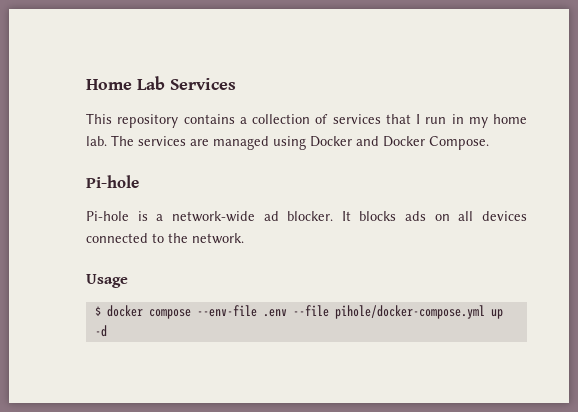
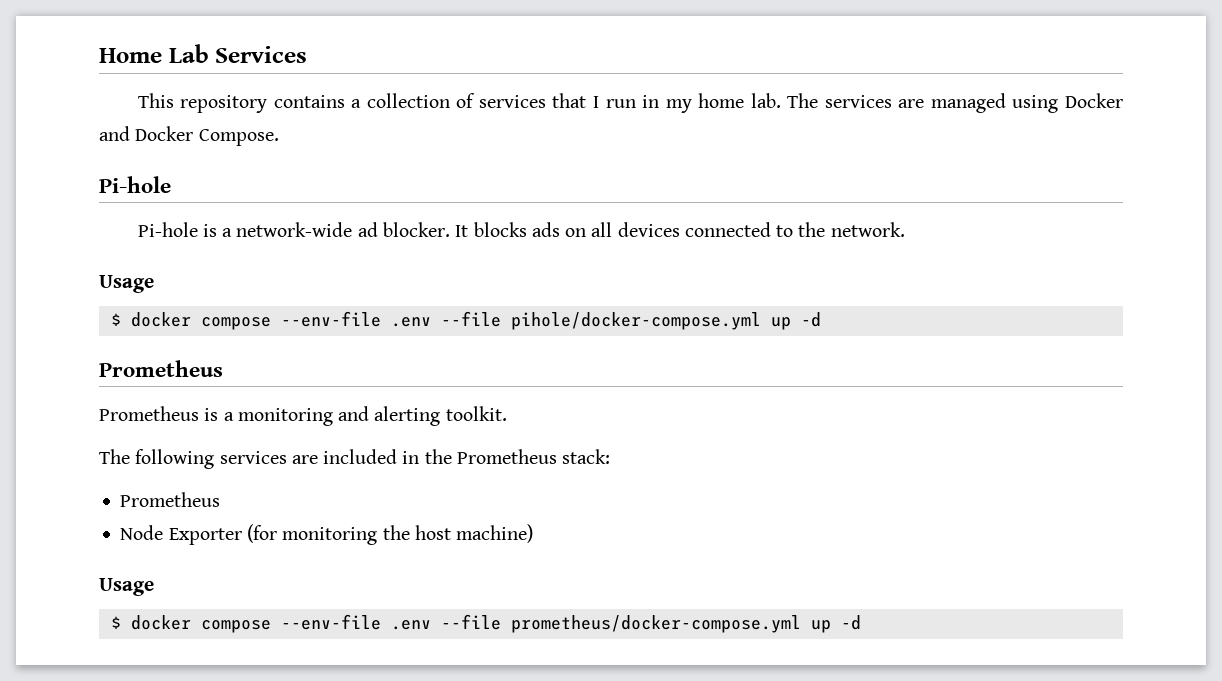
(107, 331) none -> [99,360,223,377] [99,406,507,426] [99,449,611,469] [120,492,221,507] [120,524,534,545] [99,578,154,596] [110,614,861,633] // Prometheus // Prometheus is a monitoring and alerting toolkit. // The following services are included in the Prometheus stack: // Prometheus // Node Exporter (for monitoring the host machine) // Usage // $ docker compose --env-file .env --file prometheus/docker-compose.yml up -d

